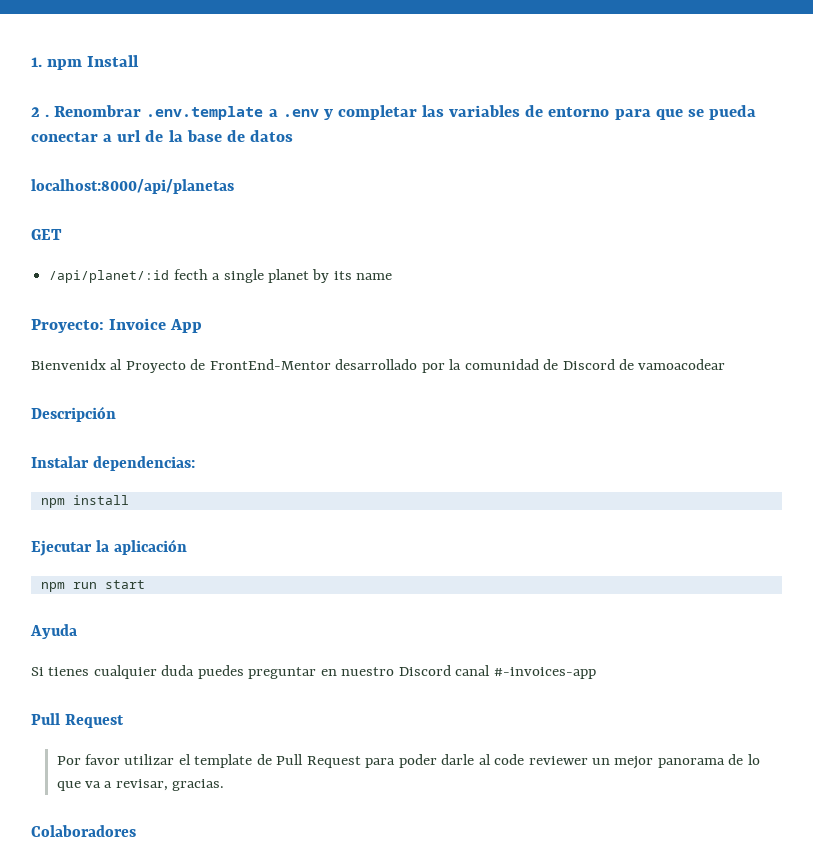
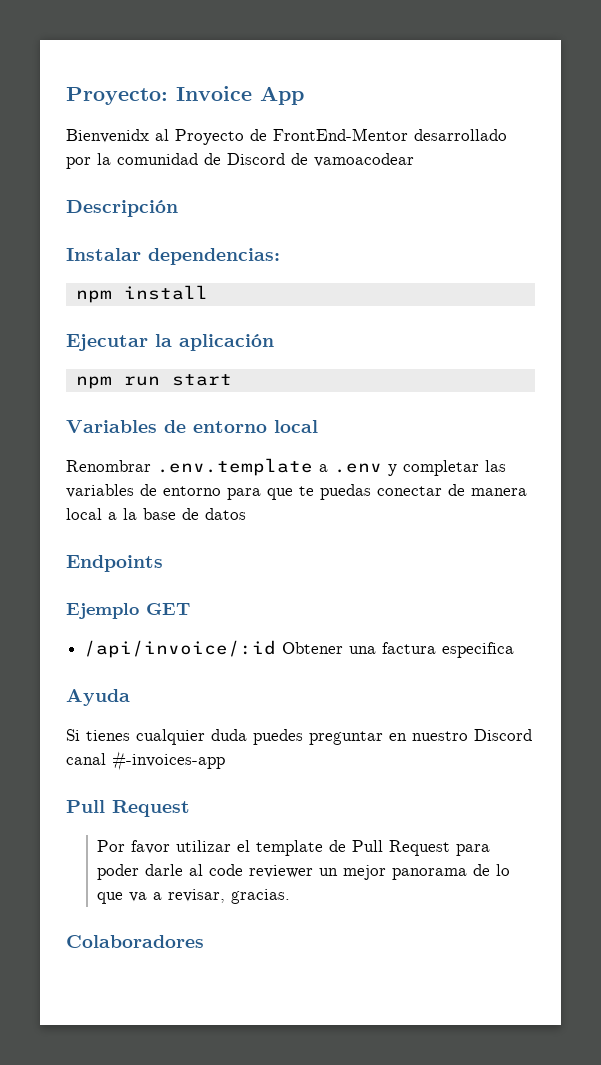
[31,55,140,70] [31,105,756,120] [31,130,293,142] [31,179,234,194] [31,229,62,240] [49,269,393,283] 1. npm Install // 2 . Renombrar .env.template a .env y completar las variables de entorno para que se pueda conectar a url de la base de datos // localhost:8000/api/planetas // GET // /api/planet/:id fecth a single planet by its name // -> (66, 96) none
(145, 584) none -> [66,420,318,433] [66,458,506,476] [66,484,527,500] [66,508,246,520] [66,555,163,572] [66,603,190,619] [84,640,515,658] // Variables de entorno local // Renombrar .env.template a .env y completar las variables de entorno para que te puedas conectar de manera local a la base de datos // Endpoints // Ejemplo GET // /api/invoice/:id Obtener una factura especifica

